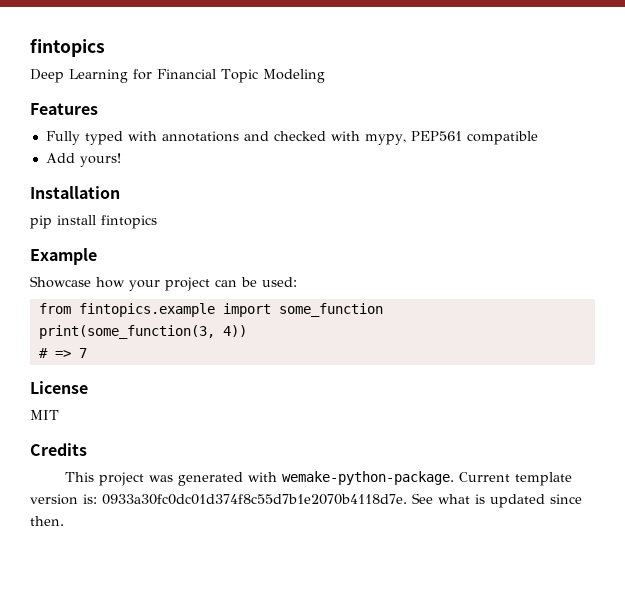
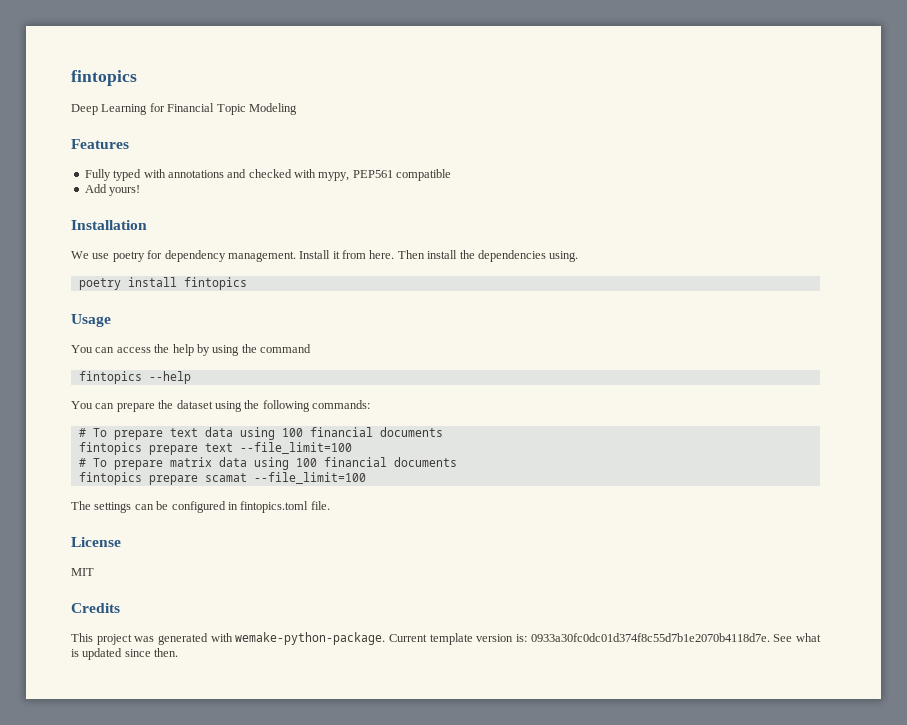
[30,215,157,229] [30,248,97,265] [30,276,297,291] [38,303,383,317] [38,325,247,339] [38,348,87,358] pip install fintopics // Example // Showcase how your project can be used: // from fintopics.example import some_function // print(some_function(3, 4)) // # => 7 -> [71,250,579,262] [78,277,247,290] [71,314,111,327] [71,344,311,356] [78,371,191,384] [71,400,370,412] [78,427,443,440] [78,442,352,455] [78,457,457,470] [78,472,366,485] [71,501,330,513] We use poetry for dependency management. Install it from here. Then install the dependencies using. // poetry install fintopics // Usage // You can access the help by using the command // fintopics --help // You can prepare the dataset using the following commands: // # To prepare text data using 100 financial documents // fintopics prepare text --file_limit=100 // # To prepare matrix data using 100 financial documents // fintopics prepare scamat --file_limit=100 // The settings can be configured in fintopics.toml file.

